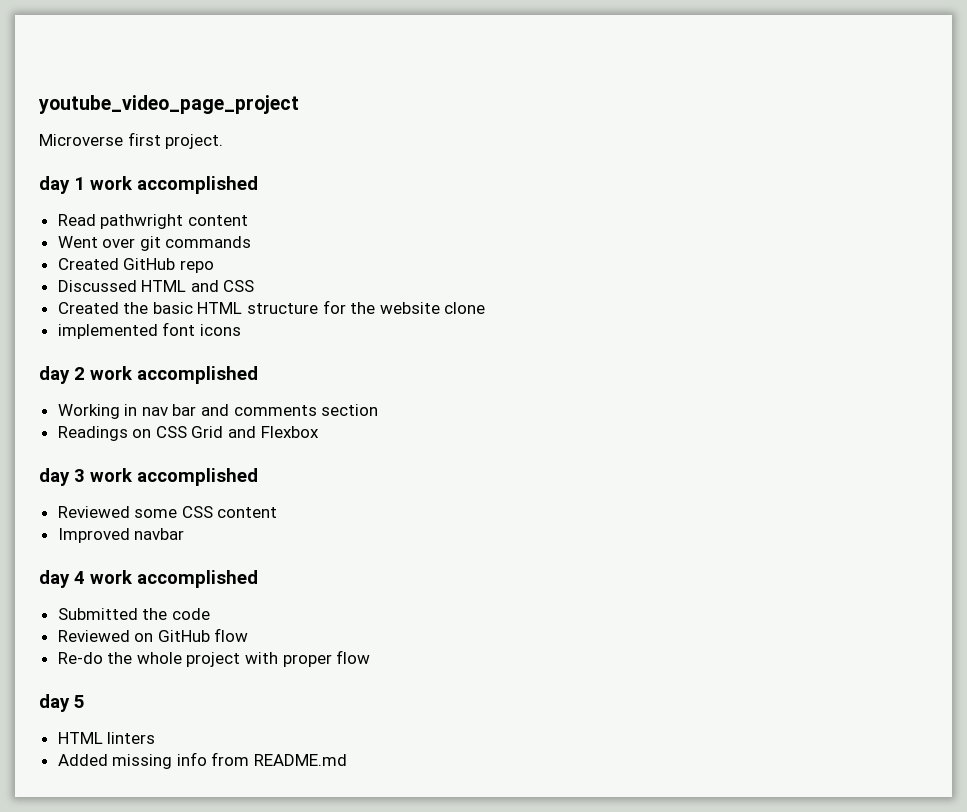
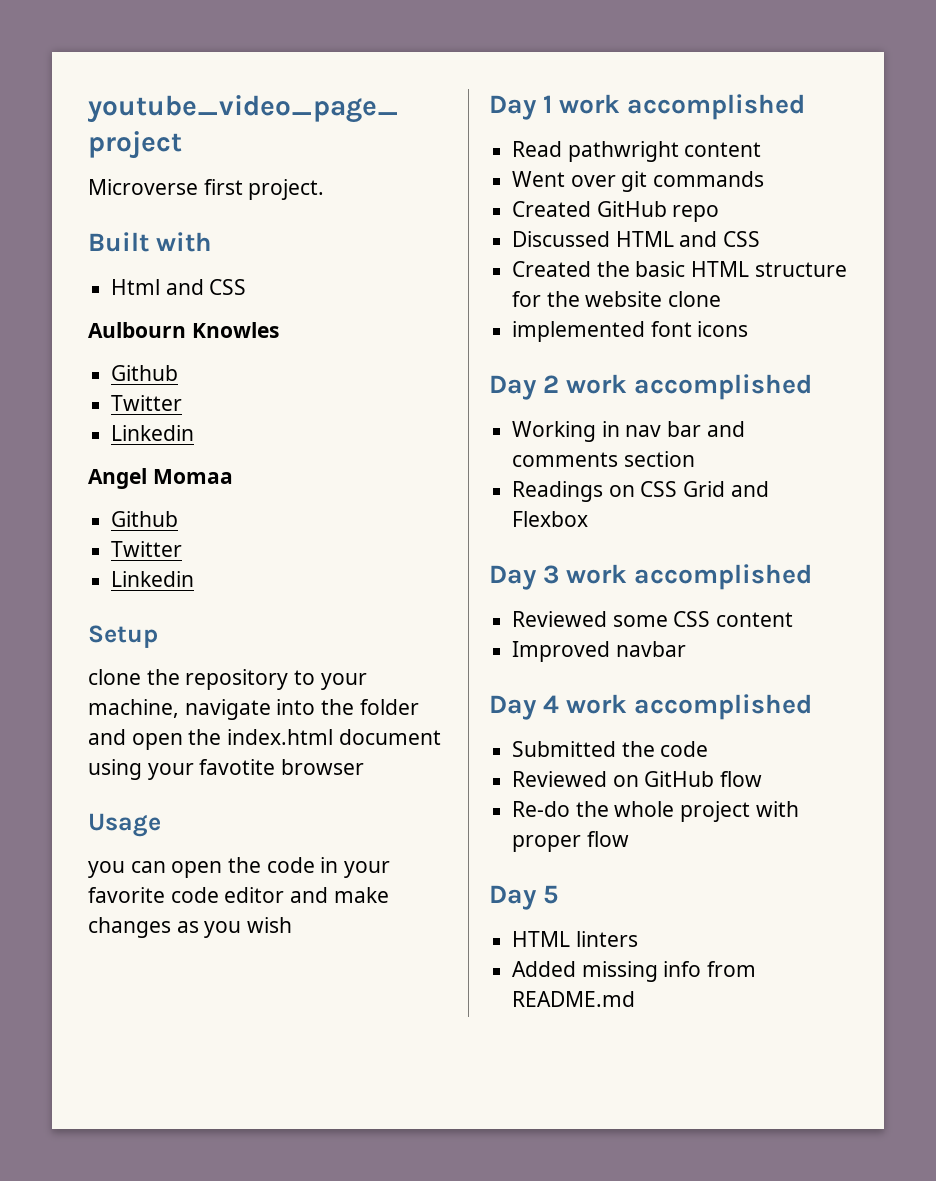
[39,176,70,194] day -> [88,232,213,252] [111,279,247,295] [88,322,279,338] [111,365,179,381] [111,395,183,411] [111,425,195,441] [88,468,233,489] [111,511,179,527] [111,541,183,557] [111,571,195,587] [88,625,158,648] [88,669,367,690] [88,699,419,720] [88,729,441,750] [88,759,365,780] [88,813,161,837] [88,857,391,878] [88,887,389,903] [88,917,293,938] [489,95,537,120] Built with // Html and CSS // Aulbourn Knowles // Github // Twitter // Linkedin // Angel Momaa // Github // Twitter // Linkedin // Setup // clone the repository to your machine, navigate into the folder and open the index.html document using your favotite browser // Usage // you can open the code in your favorite code editor and make changes as you wish // Day
[39,366,70,384] day -> [489,375,537,400] Day
[39,468,70,486] day -> [489,565,537,590] Day
[39,570,70,588] day -> [489,695,537,720] Day
[39,694,70,712] day -> [489,885,537,910] Day

